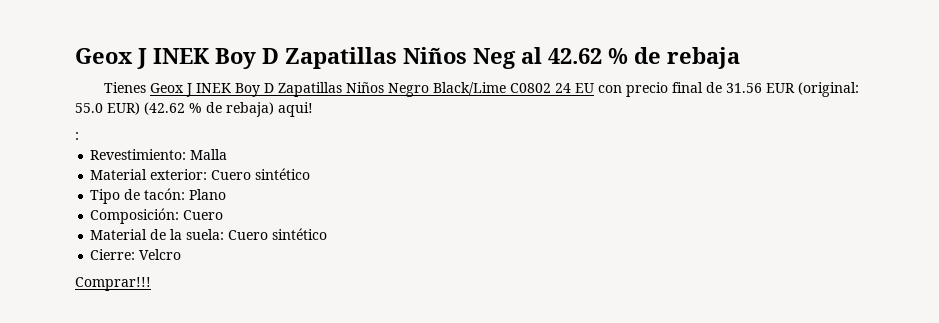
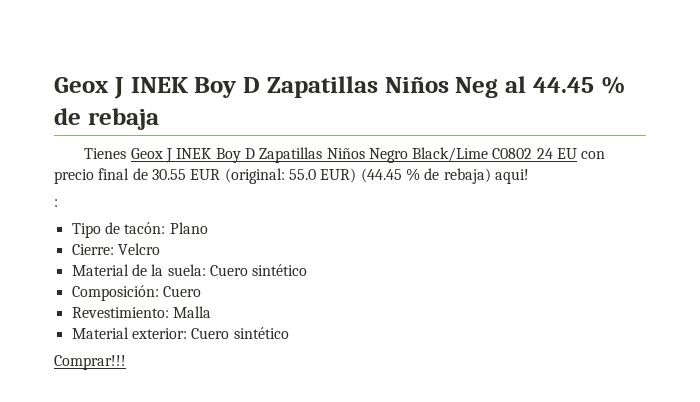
[548,48,602,64] 42.62 -> [532,77,594,93] 44.45
[726,83,763,93] 31.56 -> [151,169,186,180] 30.55
[144,102,185,115] (42.62 -> [360,168,402,183] (44.45
(79, 136) none -> [71,222,208,238] [71,243,160,255] [71,264,308,276] [71,285,201,301] // Tipo de tacón: Plano // Cierre: Velcro // Material de la suela: Cuero sintético // Composición: Cuero
[90,188,227,204] [90,208,224,224] [90,228,328,240] [90,249,182,260] // Tipo de tacón: Plano // Composición: Cuero // Material de la suela: Cuero sintético // Cierre: Velcro -> (289, 333) none

